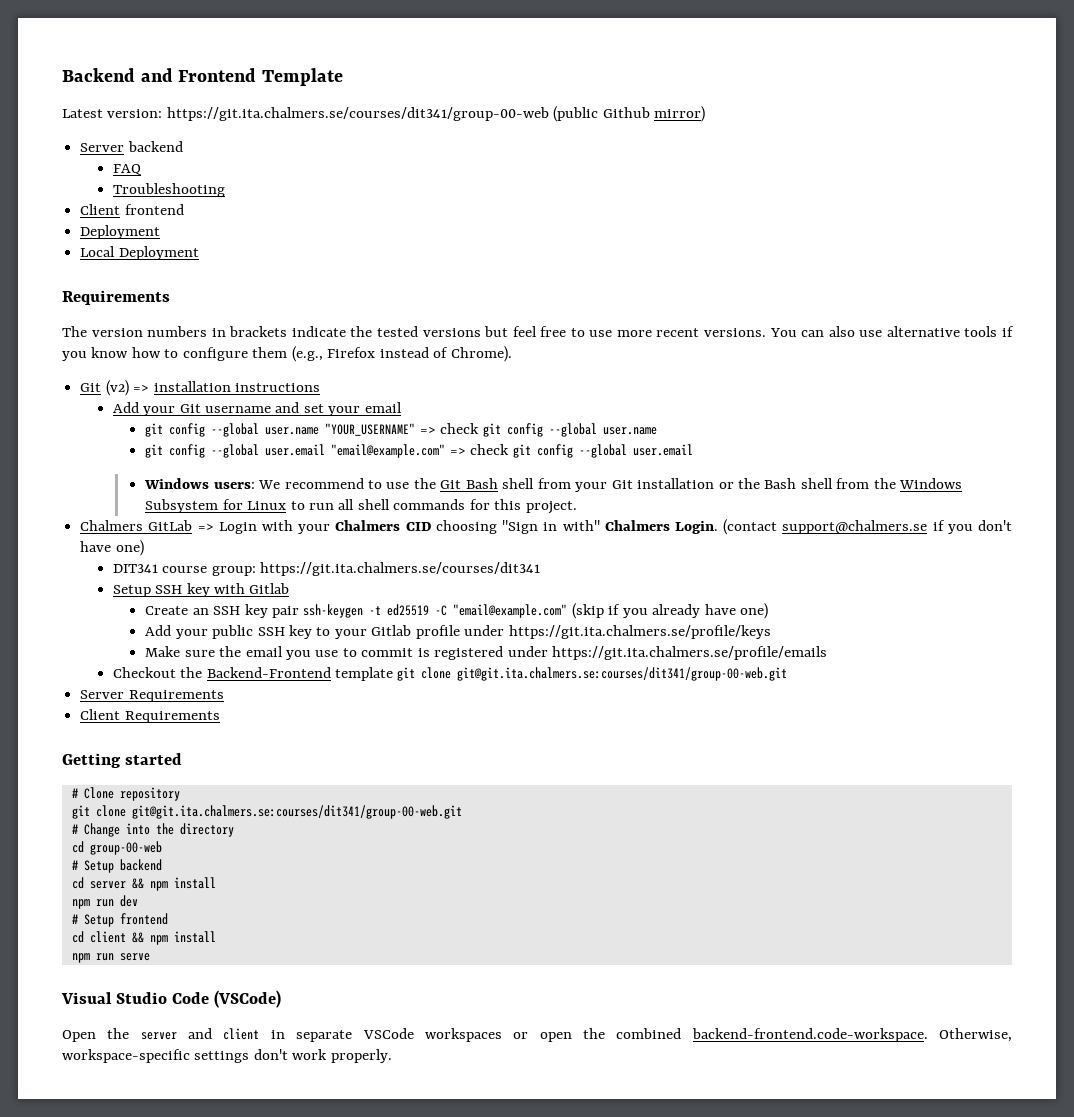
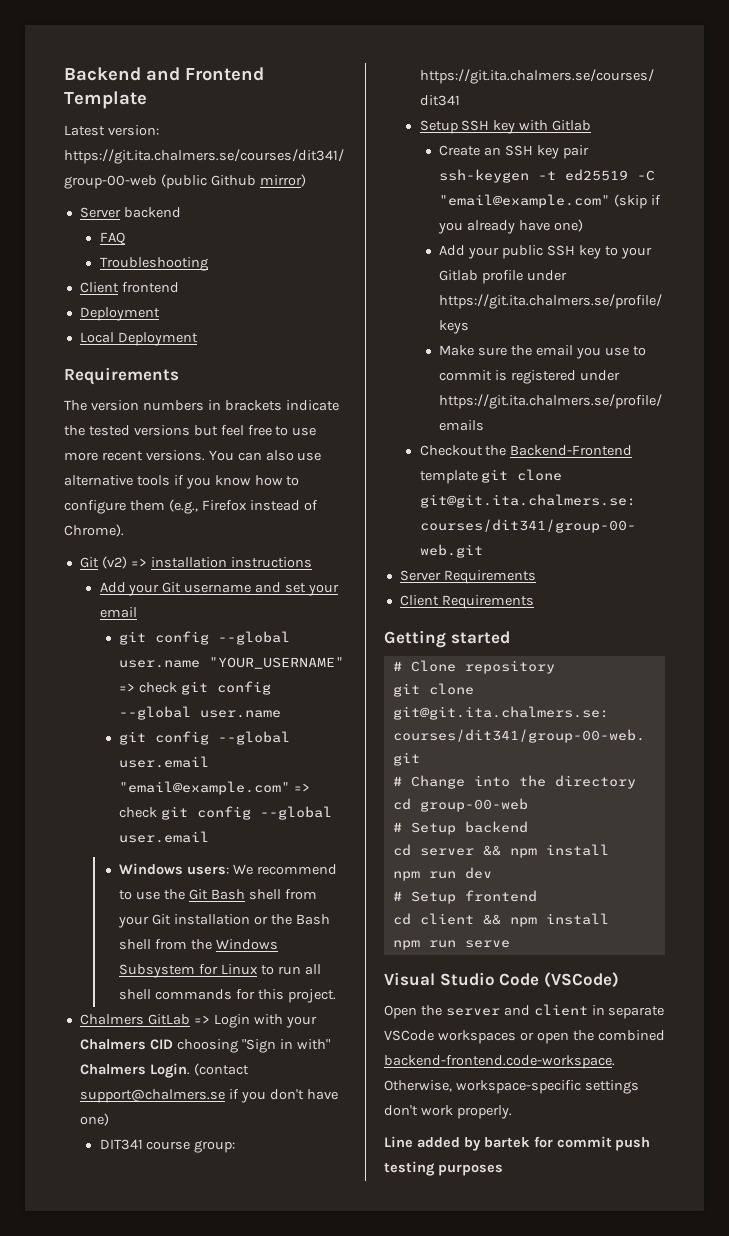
(392, 1056) none -> [384,1136,651,1151] [384,1161,503,1176] // Line added by bartek for commit push testing purposes

